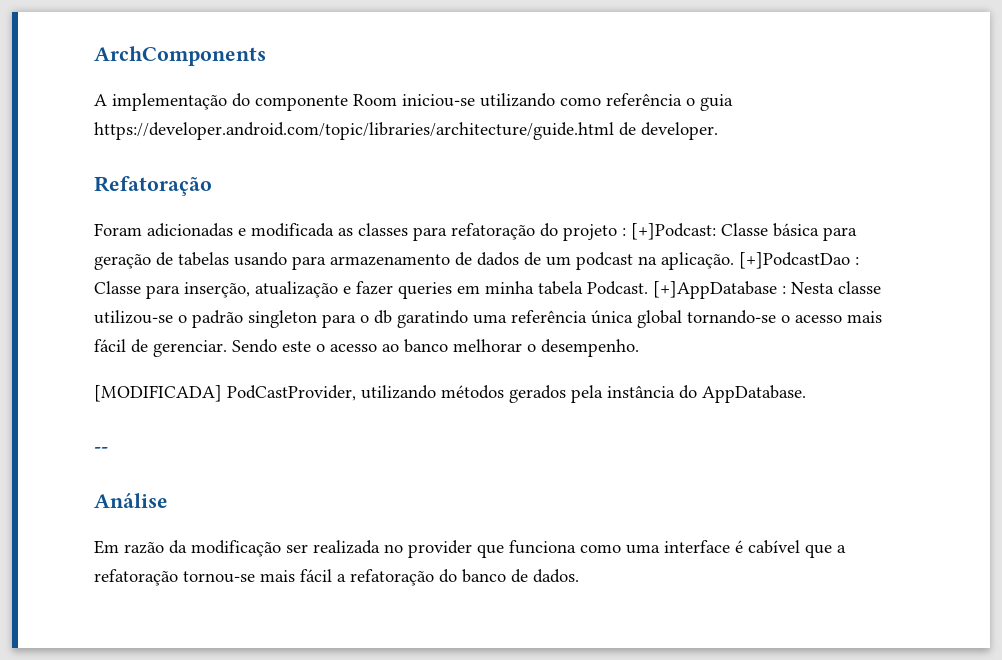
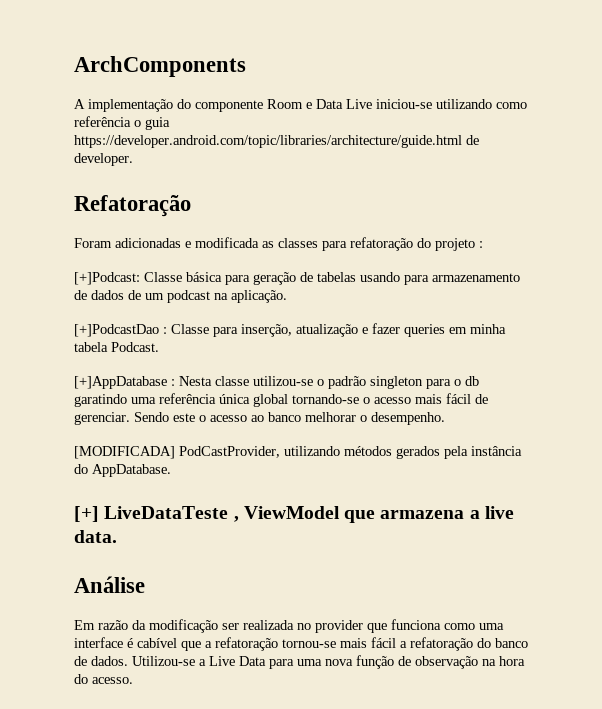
(397, 100) none -> [306,99,372,109] e Data Live
(626, 232) none -> (483, 244) //
(734, 261) none -> (287, 296) //
(648, 288) none -> (159, 347) //
[94,447,108,453] -- -> [74,506,514,523] [74,530,117,543] [+] LiveDataTeste , ViewModel que armazena a live data.
(579, 576) none -> [132,655,525,669] [74,674,133,684] Utilizou-se a Live Data para uma nova função de observação na hora do acesso.

